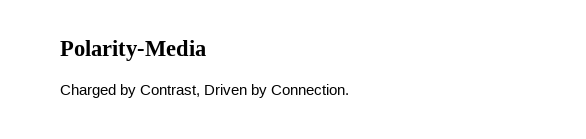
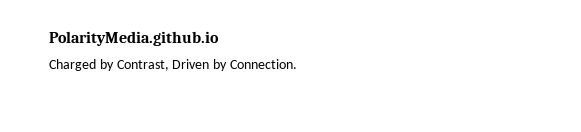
[60,40,206,61] Polarity-Media -> [49,31,219,46] PolarityMedia.github.io

